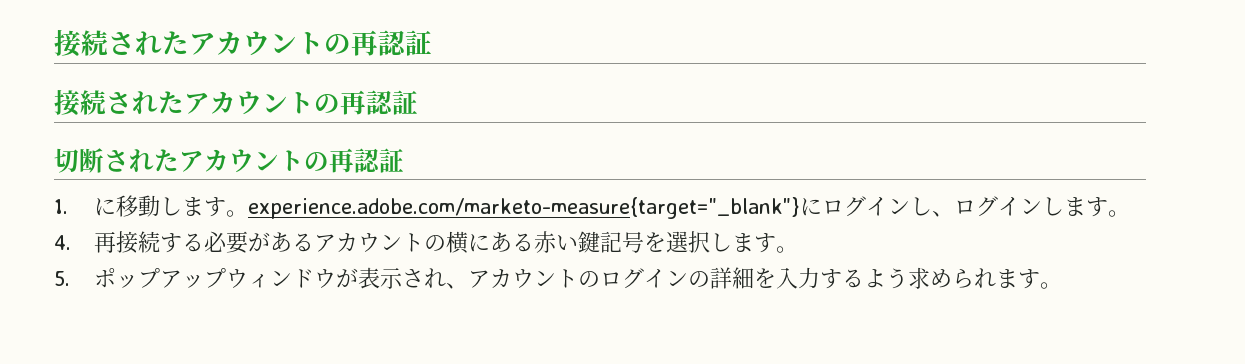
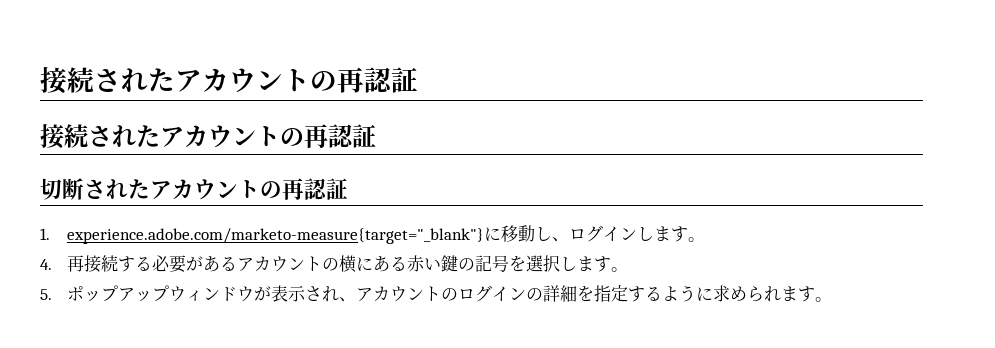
(68, 206) none -> [67,228,485,244] experience.adobe.com/marketo-measure{target="_blank"}
[182,196,933,219] ます。experience.adobe.com/marketo-measure{target="_blank"}にログインし -> (553, 233) none
(601, 242) none -> [458,258,476,271] の
[776,267,821,289] 入力 -> [594,285,629,302] 指定
(909, 278) none -> [696,287,714,301] に

